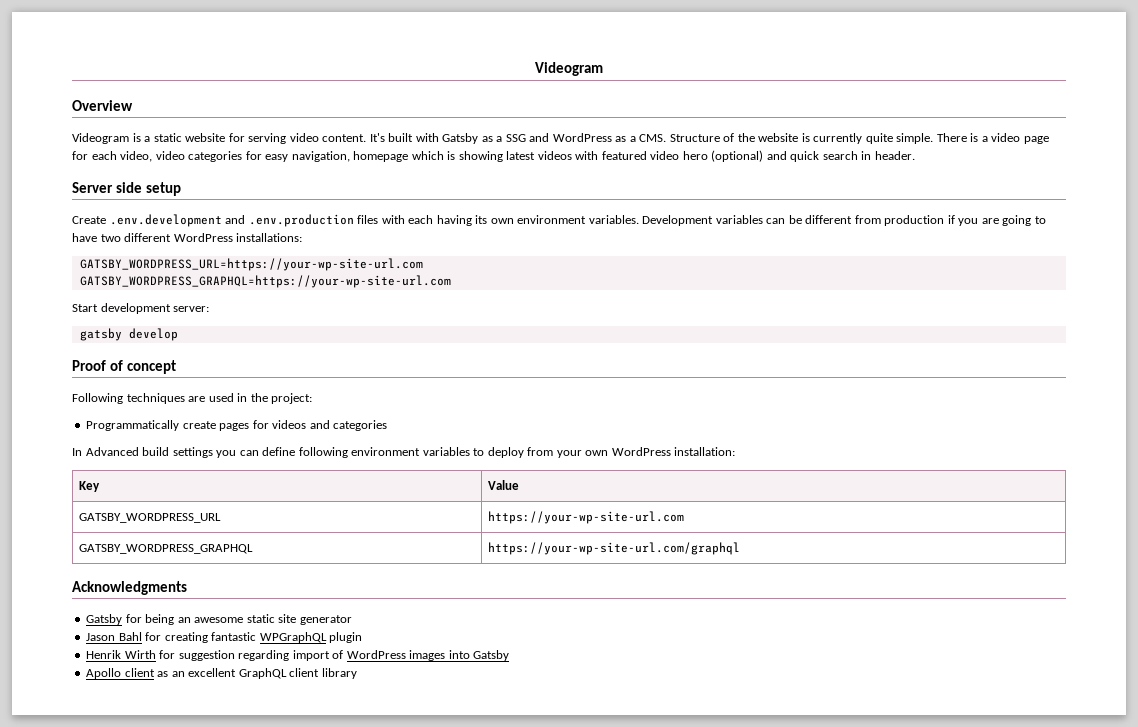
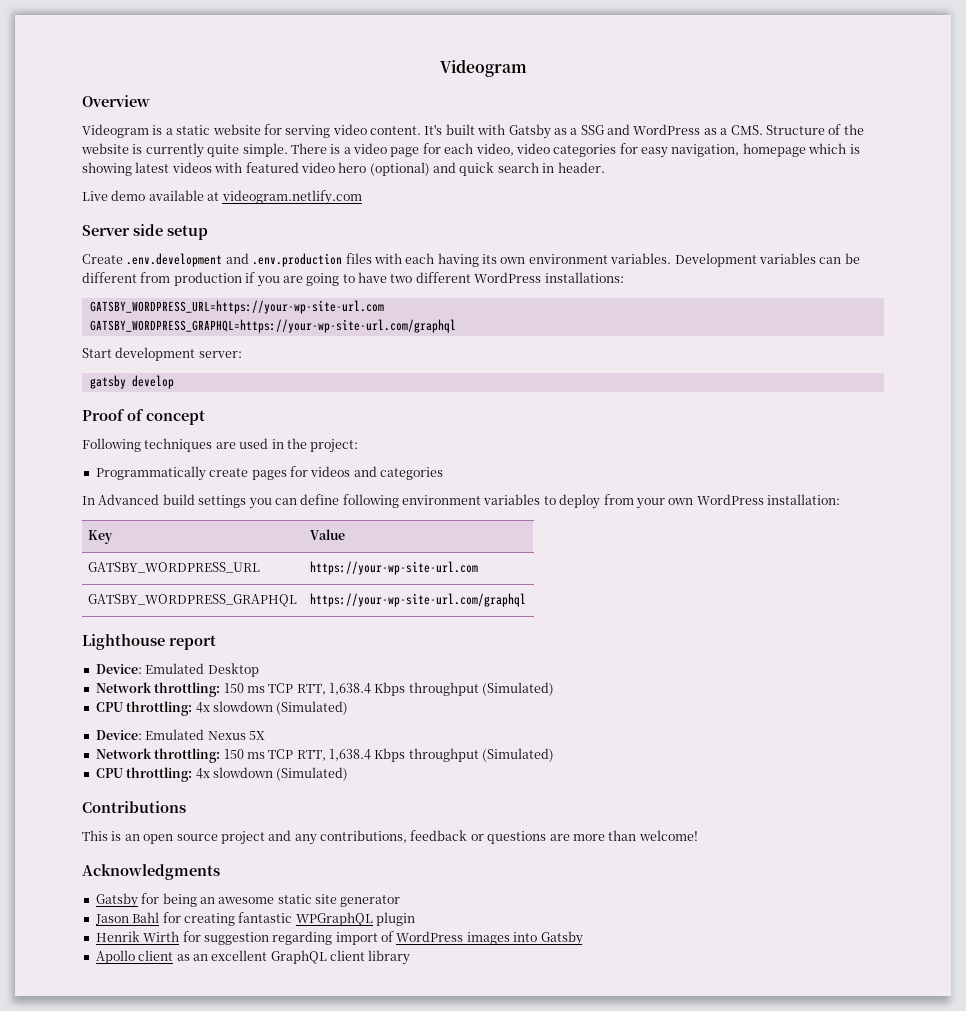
(915, 155) none -> [82,190,362,205] // Live demo available at videogram.netlify.com
[79,275,451,288] GATSBY_WORDPRESS_GRAPHQL=https://your-wp-site-url.com -> [89,319,456,333] GATSBY_WORDPRESS_GRAPHQL=https://your-wp-site-url.com/graphql
(740, 548) none -> [82,634,216,650] [95,663,259,677] [95,682,555,697] [95,701,349,716] [95,729,265,740] [95,748,555,763] [95,767,349,782] [82,801,186,813] [82,830,698,845] // Lighthouse report // Device: Emulated Desktop // Network throttling: 150 ms TCP RTT, 1,638.4 Kbps throughput (Simulated) // CPU throttling: 4x slowdown (Simulated) // Device: Emulated Nexus 5X // Network throttling: 150 ms TCP RTT, 1,638.4 Kbps throughput (Simulated) // CPU throttling: 4x slowdown (Simulated) // Contributions // This is an open source project and any contributions, feedback or questions are more than welcome!

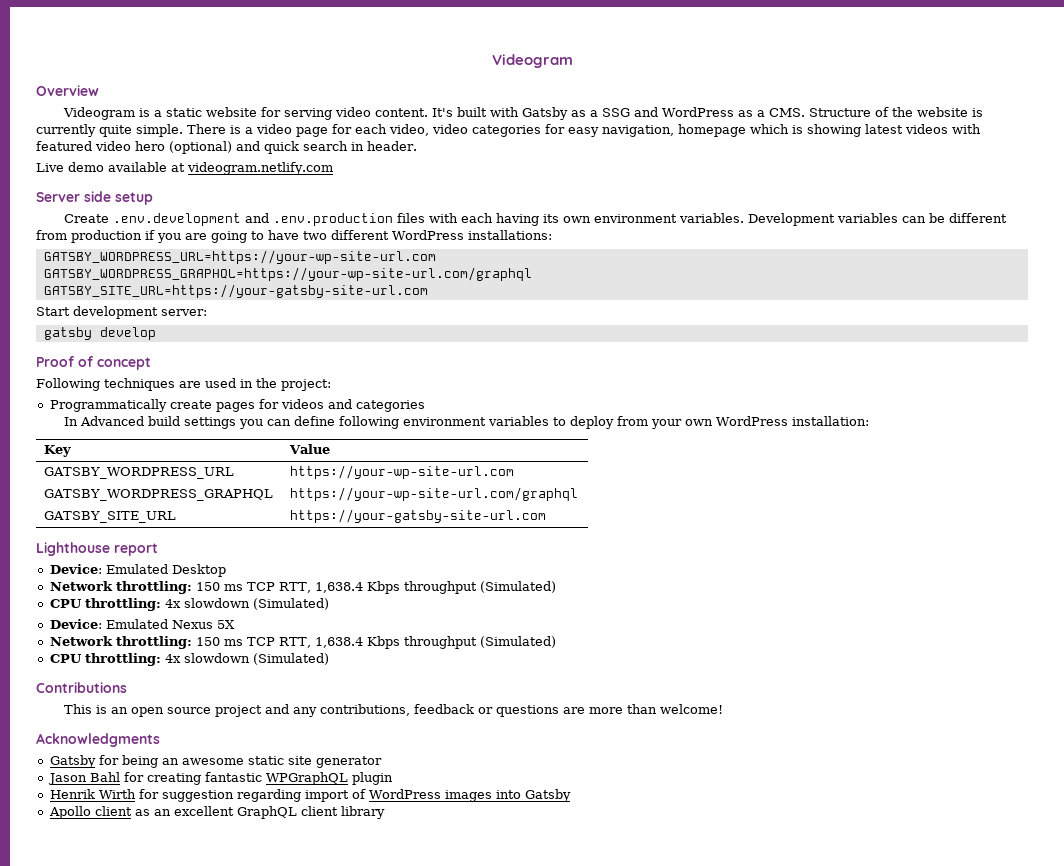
(456, 326) none -> [43,284,428,298] // GATSBY_SITE_URL=https://your-gatsby-site-url.com
(527, 600) none -> [44,511,177,523] [290,509,547,523] // GATSBY_SITE_URL | https://your-gatsby-site-url.com

